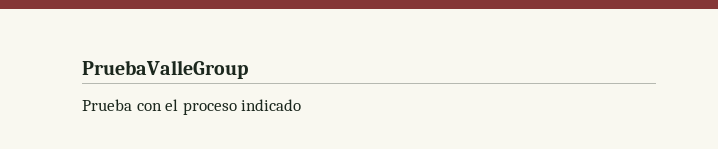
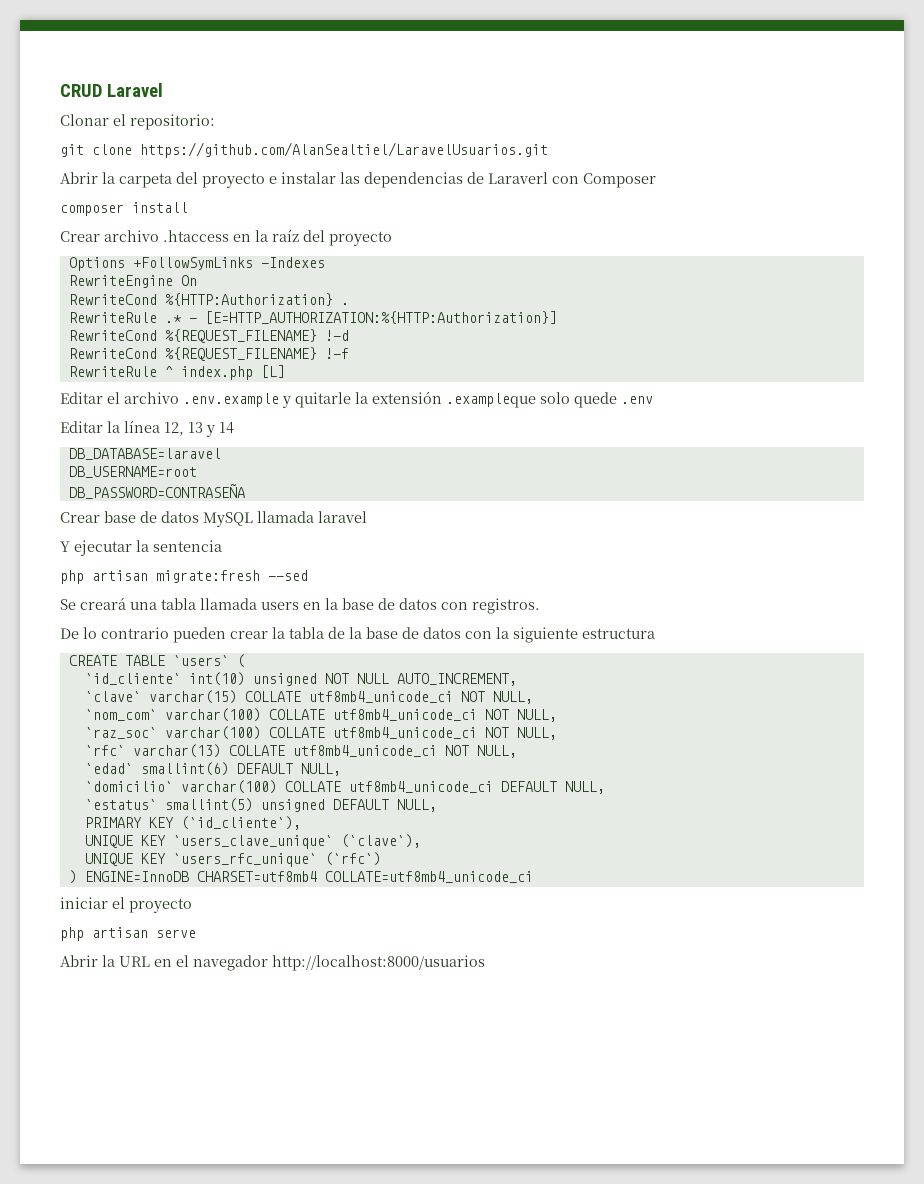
[82,60,248,79] [82,99,302,115] PruebaValleGroup // Prueba con el proceso indicado -> [60,83,163,97] [60,114,215,130] [60,142,548,158] [60,172,656,188] [60,202,188,216] [60,229,392,246] [68,257,325,271] [68,275,197,288] [68,293,349,306] [68,311,557,324] [68,329,349,343] [68,347,349,361] [68,365,285,380] [60,391,653,408] [60,420,234,437] [68,448,221,460] [68,466,197,478] [68,484,245,499] [60,511,367,527] [60,540,222,556] [60,570,308,584] [60,597,540,614] [60,627,655,643] [68,654,245,668] [84,672,517,686] [84,690,533,704] [84,708,557,722] [84,726,557,740] [84,744,517,758] [84,762,341,776] [84,780,605,794] [84,798,437,812] [84,816,301,830] [84,834,421,849] [84,852,381,867] [68,870,533,884] [60,897,192,913] [60,927,196,941] [60,955,485,971] CRUD Laravel // Clonar el repositorio: // git clone https://github.com/AlanSealtiel/LaravelUsuarios.git // Abrir la carpeta del proyecto e instalar las dependencias de Laraverl con Composer // composer install // Crear archivo .htaccess en la raíz del proyecto // Options +FollowSymLinks -Indexes // RewriteEngine On // RewriteCond %{HTTP:Authorization} . // RewriteRule .* - [E=HTTP_AUTHORIZATION:%{HTTP:Authorization}] // RewriteCond %{REQUEST_FILENAME} !-d // RewriteCond %{REQUEST_FILENAME} !-f // RewriteRule ^ index.php [L] // Editar el archivo .env.example y quitarle la extensión .exampleque solo quede .env // Editar la línea 12, 13 y 14 // DB_DATABASE=laravel // DB_USERNAME=root // DB_PASSWORD=CONTRASEÑA // Crear base de datos MySQL llamada laravel // Y ejecutar la sentencia // php artisan migrate:fresh --sed // Se creará una tabla llamada users en la base de datos con registros. // De lo contrario pueden crear la tabla de la base de datos con la siguiente estructura // CREATE TABLE `users` ( // `id_cliente` int(10) unsigned NOT NULL AUTO_INCREMENT, // `clave` varchar(15) COLLATE utf8mb4_unicode_ci NOT NULL, // `nom_com` varchar(100) COLLATE utf8mb4_unicode_ci NOT NULL, // `raz_soc` varchar(100) COLLATE utf8mb4_unicode_ci NOT NULL, // `rfc` varchar(13) COLLATE utf8mb4_unicode_ci NOT NULL, // `edad` smallint(6) DEFAULT NULL, // `domicilio` varchar(100) COLLATE utf8mb4_unicode_ci DEFAULT NULL, // `estatus` smallint(5) unsigned DEFAULT NULL, // PRIMARY KEY (`id_cliente`), // UNIQUE KEY `users_clave_unique` (`clave`), // UNIQUE KEY `users_rfc_unique` (`rfc`) // ) ENGINE=InnoDB CHARSET=utf8mb4 COLLATE=utf8mb4_unicode_ci // iniciar el proyecto // php artisan serve // Abrir la URL en el navegador http://localhost:8000/usuarios

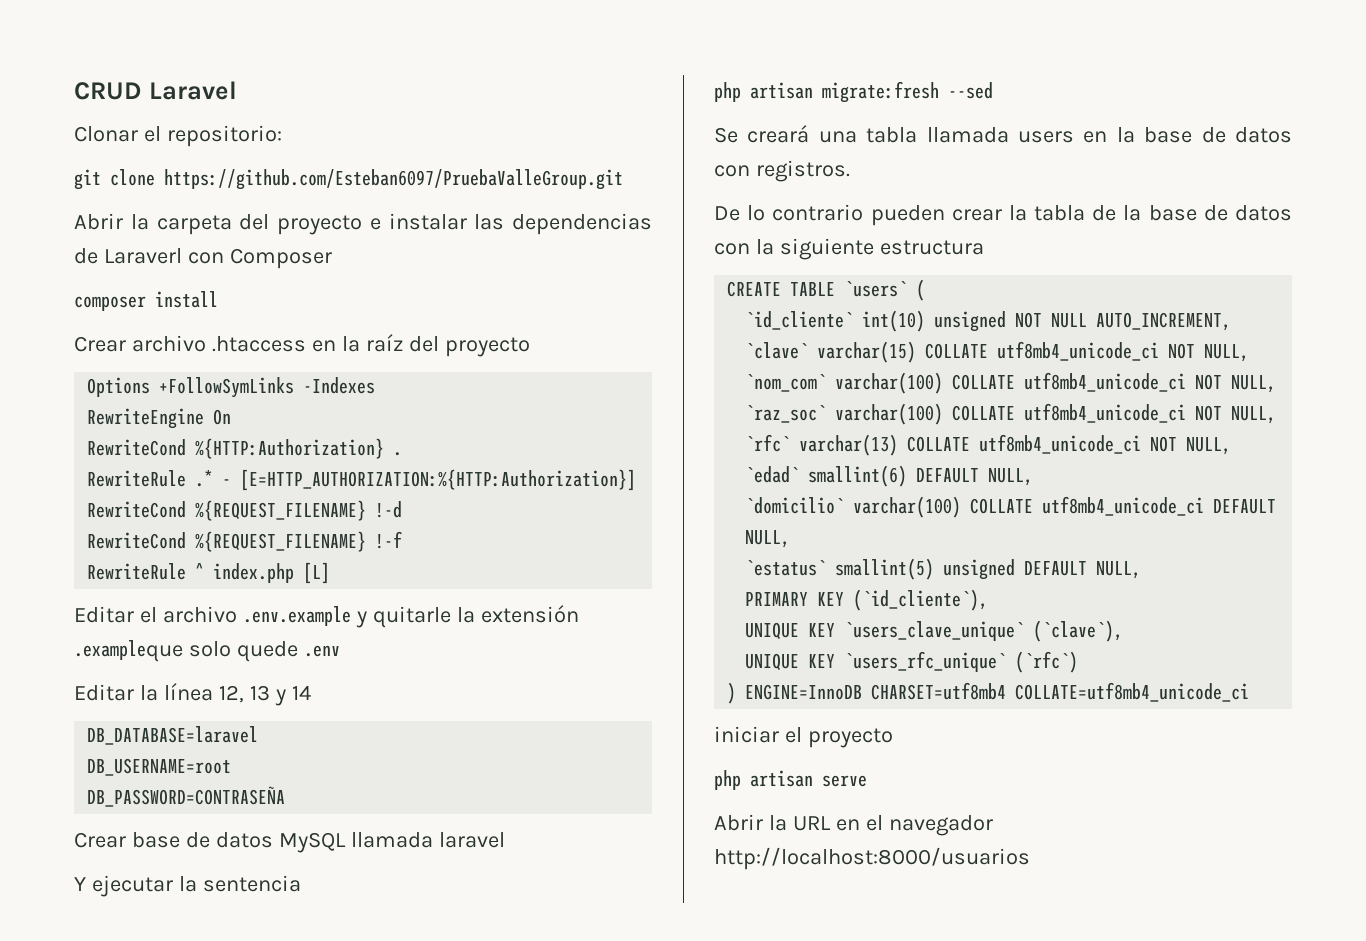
[140,142,548,158] https://github.com/AlanSealtiel/LaravelUsuarios.git -> [164,169,623,190] https://github.com/Esteban6097/PruebaValleGroup.git

